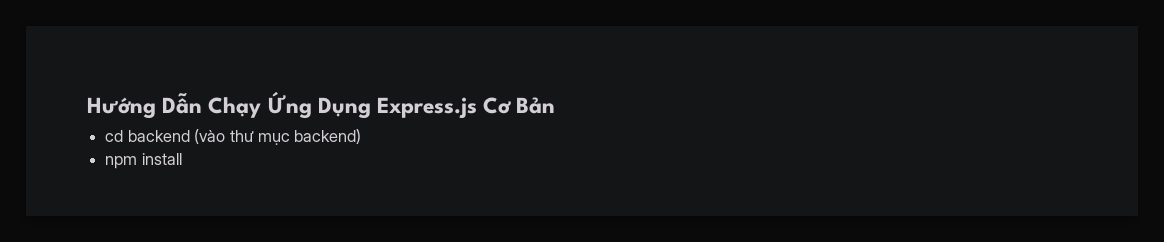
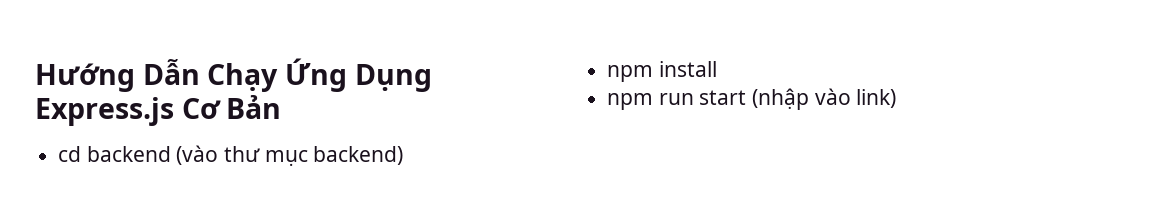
(182, 159) none -> [607,88,897,110] // npm run start (nhập vào link)

